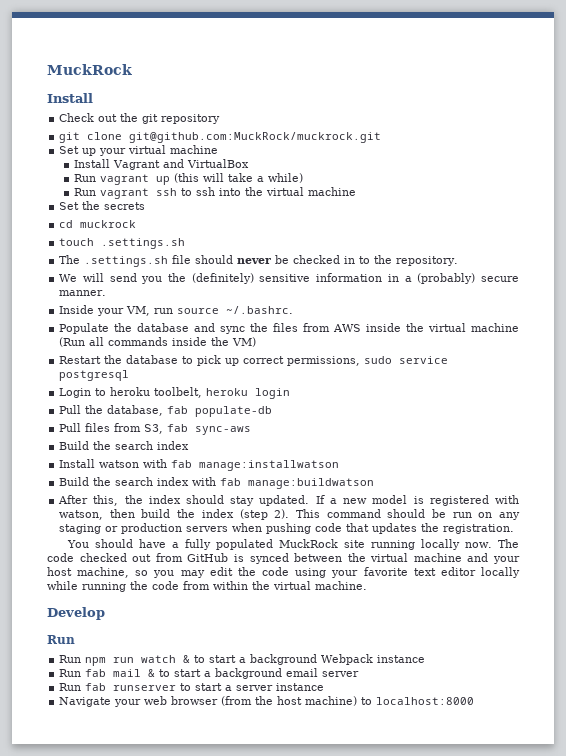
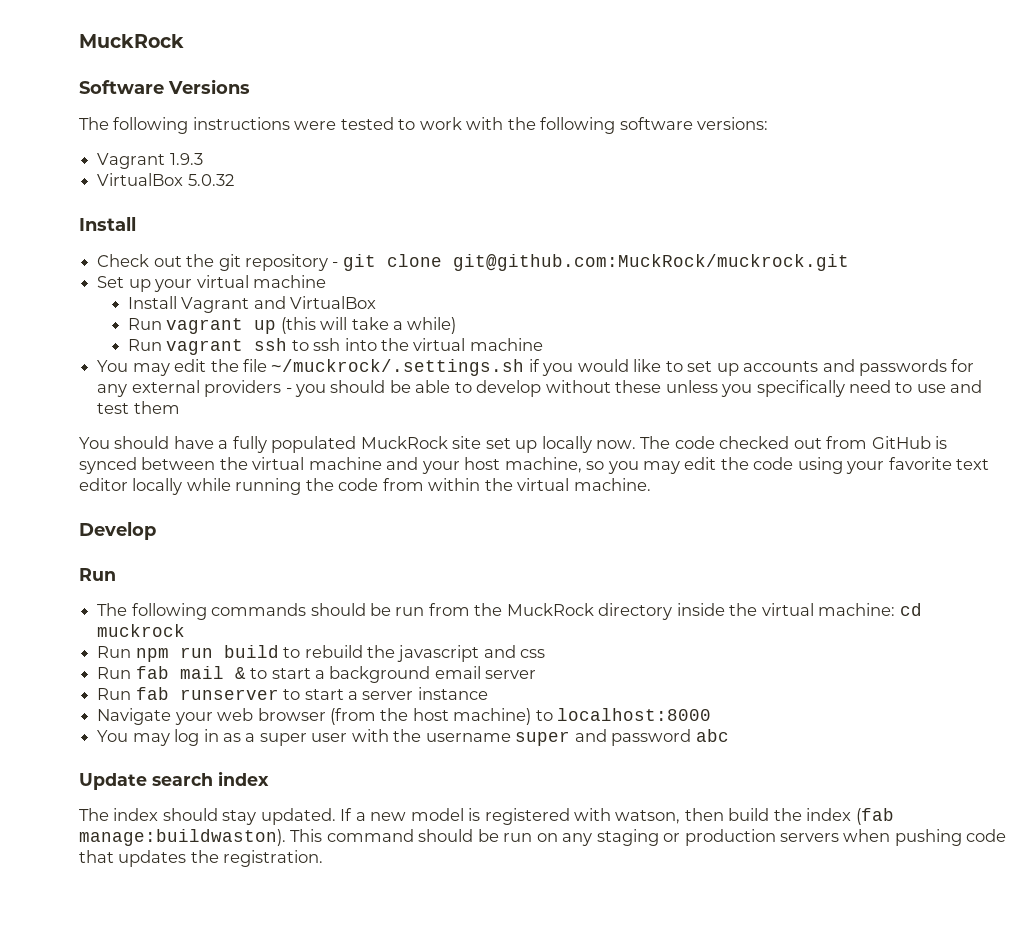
[47,64,132,75] MuckRock -> [79,34,184,48] [79,79,250,94] [79,117,769,134] [97,153,203,169] [97,173,234,186] MuckRock // Software Versions // The following instructions were tested to work with the following software versions: // Vagrant 1.9.3 // VirtualBox 5.0.32
(221, 119) // -> [332,262,339,267] -
[59,201,146,210] [59,220,137,228] [59,238,186,249] [59,255,459,267] [59,273,519,284] [59,290,107,296] [59,305,294,316] [59,323,519,334] [59,337,257,347] [59,355,449,366] [59,370,130,381] [59,387,291,399] [59,405,273,417] [59,423,252,435] [59,441,190,450] [59,459,340,471] [59,477,375,489] [58,495,519,506] [59,509,520,520] [59,523,515,534] Set the secrets // cd muckrock // touch .settings.sh // The .settings.sh file should never be checked in to the repository. // We will send you the (definitely) sensitive information in a (probably) secure manner. // Inside your VM, run source ~/.bashrc. // Populate the database and sync the files from AWS inside the virtual machine (Run all commands inside the VM) // Restart the database to pick up correct permissions, sudo service postgresql // Login to heroku toolbelt, heroku login // Pull the database, fab populate-db // Pull files from S3, fab sync-aws // Build the search index // Install watson with fab manage:installwatson // Build the search index with fab manage:buildwatson // After this, the index should stay updated. If a new model is registered with watson, then build the index (step 2). This command should be run on any staging or production servers when pushing code that updates the registration. -> [97,359,975,376] [97,380,983,397] [97,401,180,414] You may edit the file ~/muckrock/.settings.sh if you would like to set up accounts and passwords for any external providers - you should be able to develop without these unless you specifically need to use and test them
[371,540,416,550] running -> [485,438,538,453] set up
[59,654,426,666] Run npm run watch & to start a background Webpack instance -> [97,603,922,620] [97,624,186,637] [97,645,546,662] The following commands should be run from the MuckRock directory inside the virtual machine: cd muckrock // Run npm run build to rebuild the javascript and css
(475, 701) none -> [97,729,729,746] [79,771,269,790] [79,808,894,825] [79,829,1007,846] [79,850,324,867] // You may log in as a super user with the username super and password abc // Update search index // The index should stay updated. If a new model is registered with watson, then build the index (fab manage:buildwaston). This command should be run on any staging or production servers when pushing code that updates the registration.

